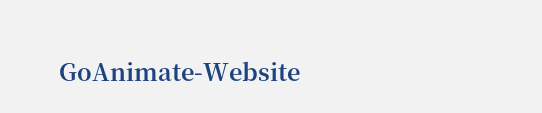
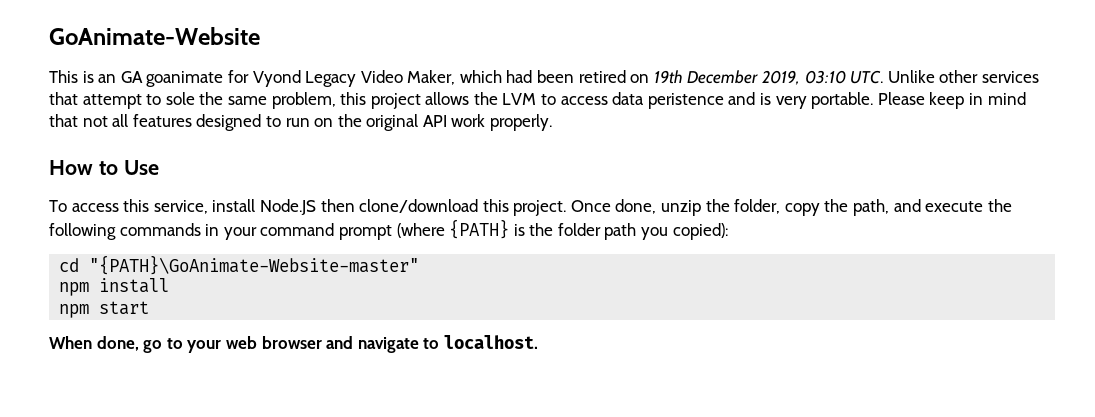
(300, 71) none -> [49,70,1039,87] [49,92,1026,109] [49,114,553,131] [49,160,159,175] [49,199,1012,216] [49,219,728,240] [59,255,420,275] [59,278,170,296] [59,301,150,318] [49,335,538,353] // This is an GA goanimate for Vyond Legacy Video Maker, which had been retired on 19th December 2019, 03:10 UTC. Unlike other services that attempt to sole the same problem, this project allows the LVM to access data peristence and is very portable. Please keep in mind that not all features designed to run on the original API work properly. // How to Use // To access this service, install Node.JS then clone/download this project. Once done, unzip the folder, copy the path, and execute the following commands in your command prompt (where {PATH} is the folder path you copied): // cd "{PATH}\GoAnimate-Website-master" // npm install // npm start // When done, go to your web browser and navigate to localhost.

